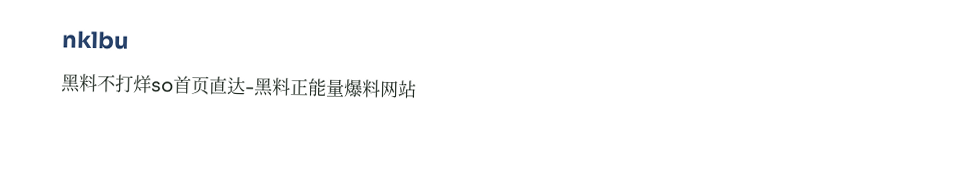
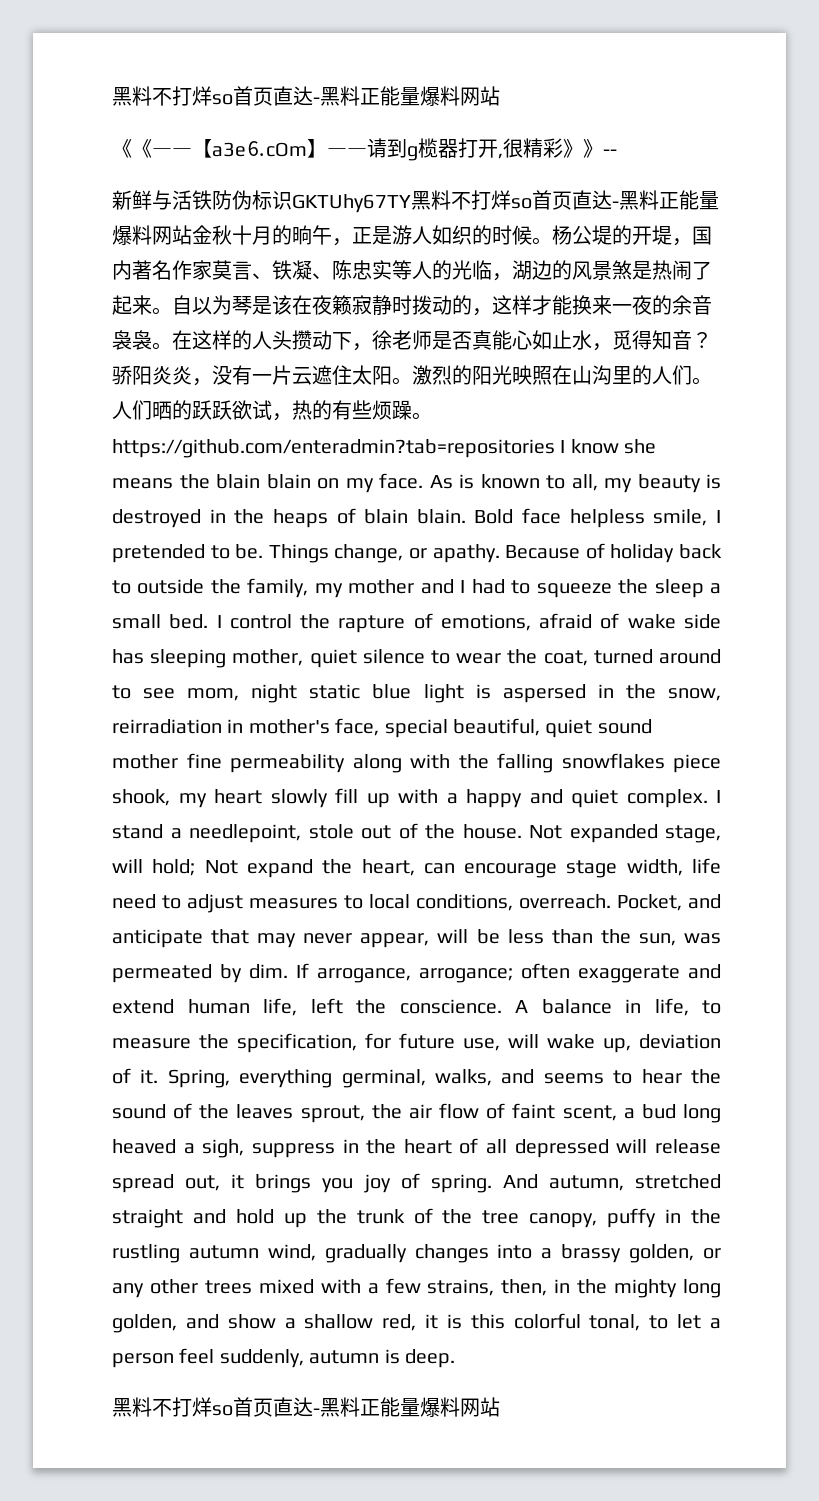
[61,30,130,50] nklbu -> [112,86,500,107] [112,138,617,161] [112,190,719,213] [112,225,712,246] [112,260,712,281] [112,295,712,316] [112,330,712,351] [112,365,712,386] [112,400,432,421] [112,439,657,458] [112,473,721,493] [112,508,721,528] [112,543,723,563] [112,578,721,598] [112,613,721,633] [112,649,721,668] [112,684,722,703] [112,718,652,738] [112,753,721,773] [112,788,721,808] [112,823,721,843] [112,858,721,878] [112,894,721,913] [112,929,722,948] [112,963,721,983] [112,998,721,1016] [112,1033,721,1053] [112,1068,721,1088] [112,1103,721,1123] [112,1138,721,1158] [112,1173,722,1193] [112,1208,721,1228] [112,1244,722,1263] [112,1278,722,1298] [112,1313,721,1333] [112,1348,455,1368] 黑料不打烊so首页直达-黑料正能量爆料网站 // 《《――【a3e⒍cOm】――请到g榄器打开,很精彩》》-- // 新鲜与活铁防伪标识GKTUhy67TY黑料不打烊so首页直达-黑料正能量爆料网站金秋十月的晌午，正是游人如织的时候。杨公堤的开堤，国内著名作家莫言、铁凝、陈忠实等人的光临，湖边的风景煞是热闹了起来。自以为琴是该在夜籁寂静时拨动的，这样才能换来一夜的余音袅袅。在这样的人头攒动下，徐老师是否真能心如止水，觅得知音？骄阳炎炎，没有一片云遮住太阳。激烈的阳光映照在山沟里的人们。人们晒的跃跃欲试，热的有些烦躁。https://github.com/enteradmin?tab=repositories I know she means the blain blain on my face. As is known to all, my beauty is destroyed in the heaps of blain blain. Bold face helpless smile, I pretended to be. Things change, or apathy. Because of holiday back to outside the family, my mother and I had to squeeze the sleep a small bed. I control the rapture of emotions, afraid of wake side has sleeping mother, quiet silence to wear the coat, turned around to see mom, night static blue light is aspersed in the snow, reirradiation in mother's face, special beautiful, quiet sound mother fine permeability along with the falling snowflakes piece shook, my heart slowly fill up with a happy and quiet complex. I stand a needlepoint, stole out of the house. Not expanded stage, will hold; Not expand the heart, can encourage stage width, life need to adjust measures to local conditions, overreach. Pocket, and anticipate that may never appear, will be less than the sun, was permeated by dim. If arrogance, arrogance; often exaggerate and extend human life, left the conscience. A balance in life, to measure the specification, for future use, will wake up, deviation of it. Spring, everything germinal, walks, and seems to hear the sound of the leaves sprout, the air flow of faint scent, a bud long heaved a sigh, suppress in the heart of all depressed will release spread out, it brings you joy of spring. And autumn, stretched straight and hold up the trunk of the tree canopy, puffy in the rustling autumn wind, gradually changes into a brassy golden, or any other trees mixed with a few strains, then, in the mighty long golden, and show a shallow red, it is this colorful tonal, to let a person feel suddenly, autumn is deep.

